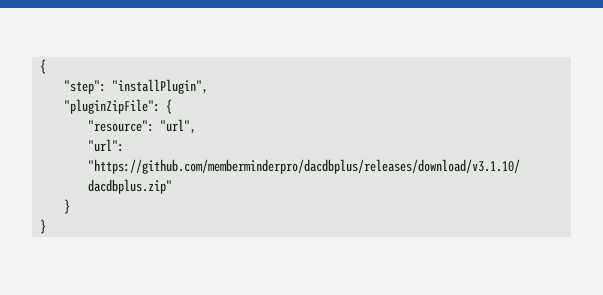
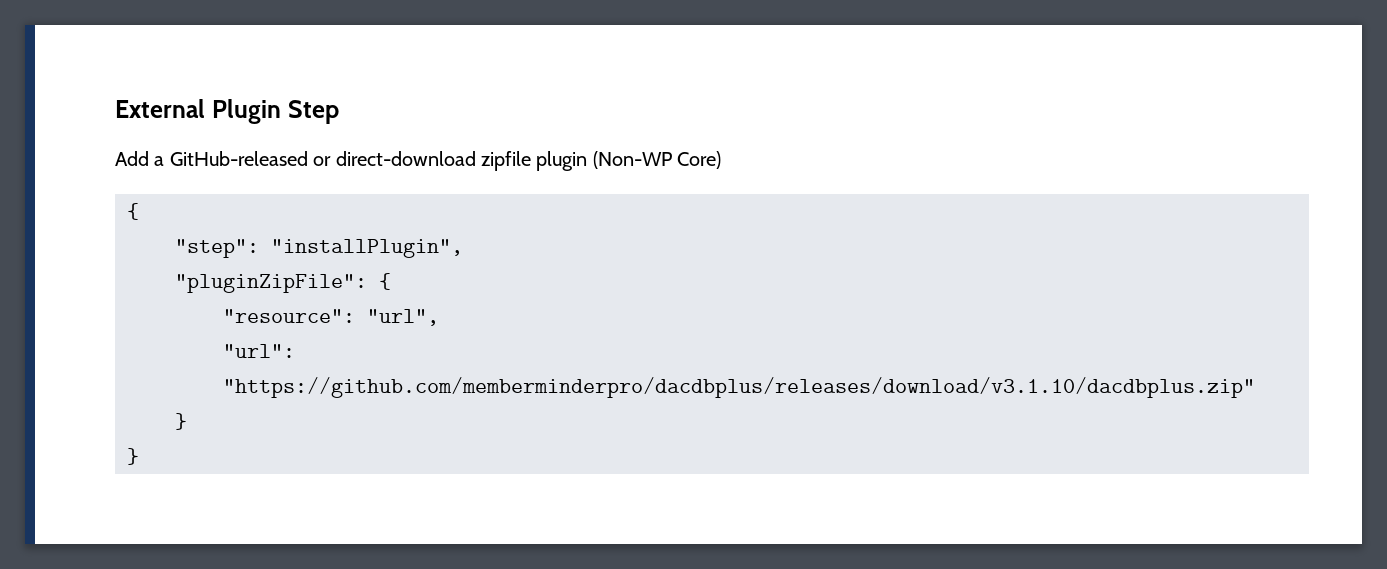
(40, 66) none -> [115,99,339,124] [115,151,722,171] External Plugin Step // Add a GitHub-released or direct-download zipfile plugin (Non-WP Core) //

